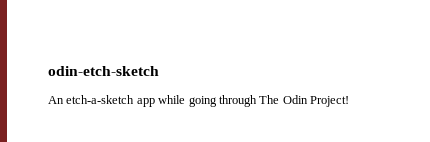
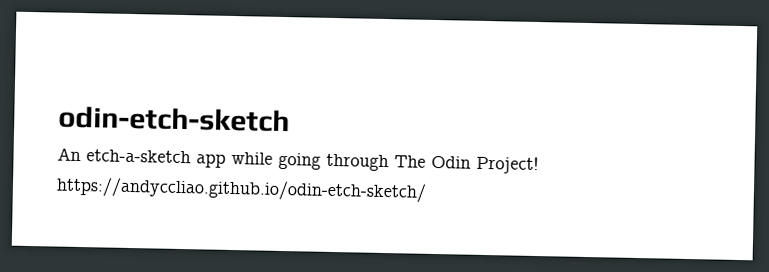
(349, 101) none -> [56,176,427,203] // https://andyccliao.github.io/odin-etch-sketch/

